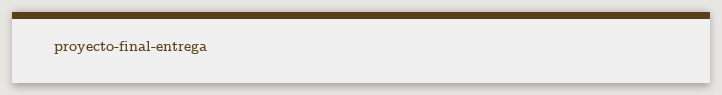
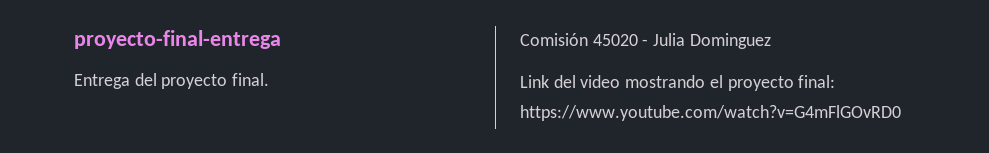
(207, 47) none -> [74,73,270,89] [520,33,771,49] [520,75,836,91] [520,105,901,121] // Entrega del proyecto final. // Comisión 45020 - Julia Dominguez // Link del video mostrando el proyecto final: https://www.youtube.com/watch?v=G4mFlGOvRD0

